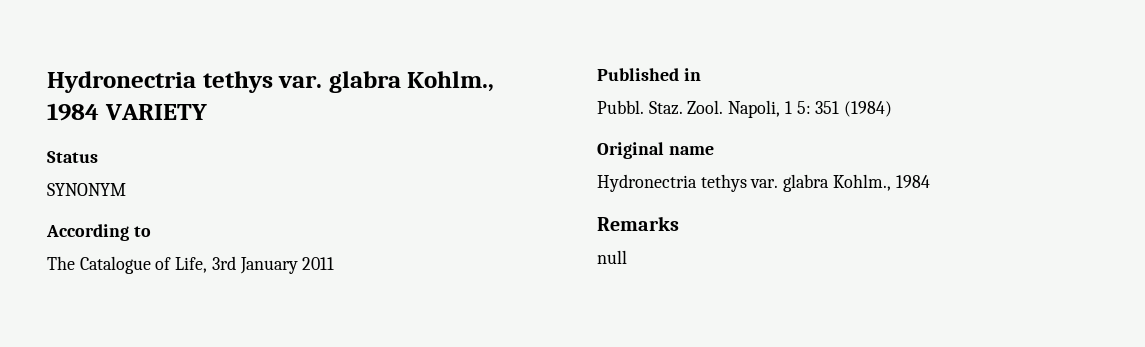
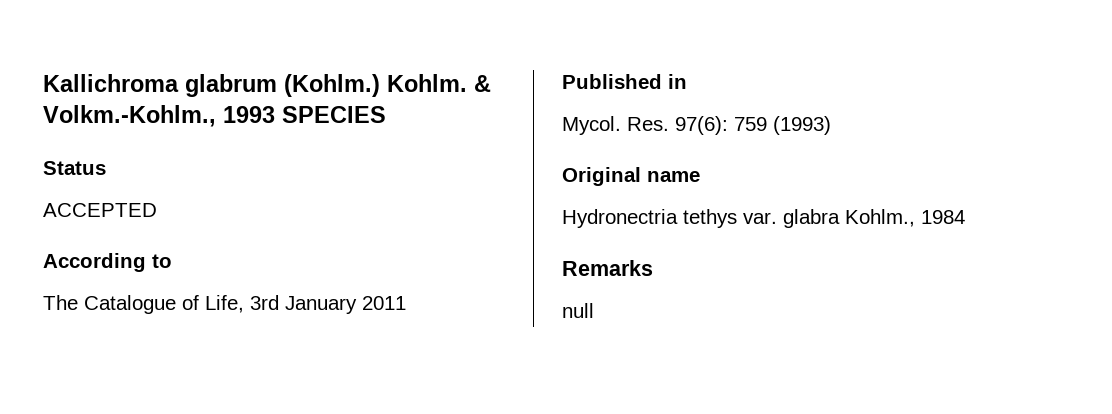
[47,71,495,93] [47,103,207,121] Hydronectria tethys var. glabra Kohlm., 1984 VARIETY -> [43,74,491,97] [43,105,386,127] Kallichroma glabrum (Kohlm.) Kohlm. & Volkm.-Kohlm., 1993 SPECIES
[47,183,126,196] SYNONYM -> [43,203,157,217] ACCEPTED
[597,100,893,118] Pubbl. Staz. Zool. Napoli, 1 5: 351 (1984) -> [562,116,831,135] Mycol. Res. 97(6): 759 (1993)

